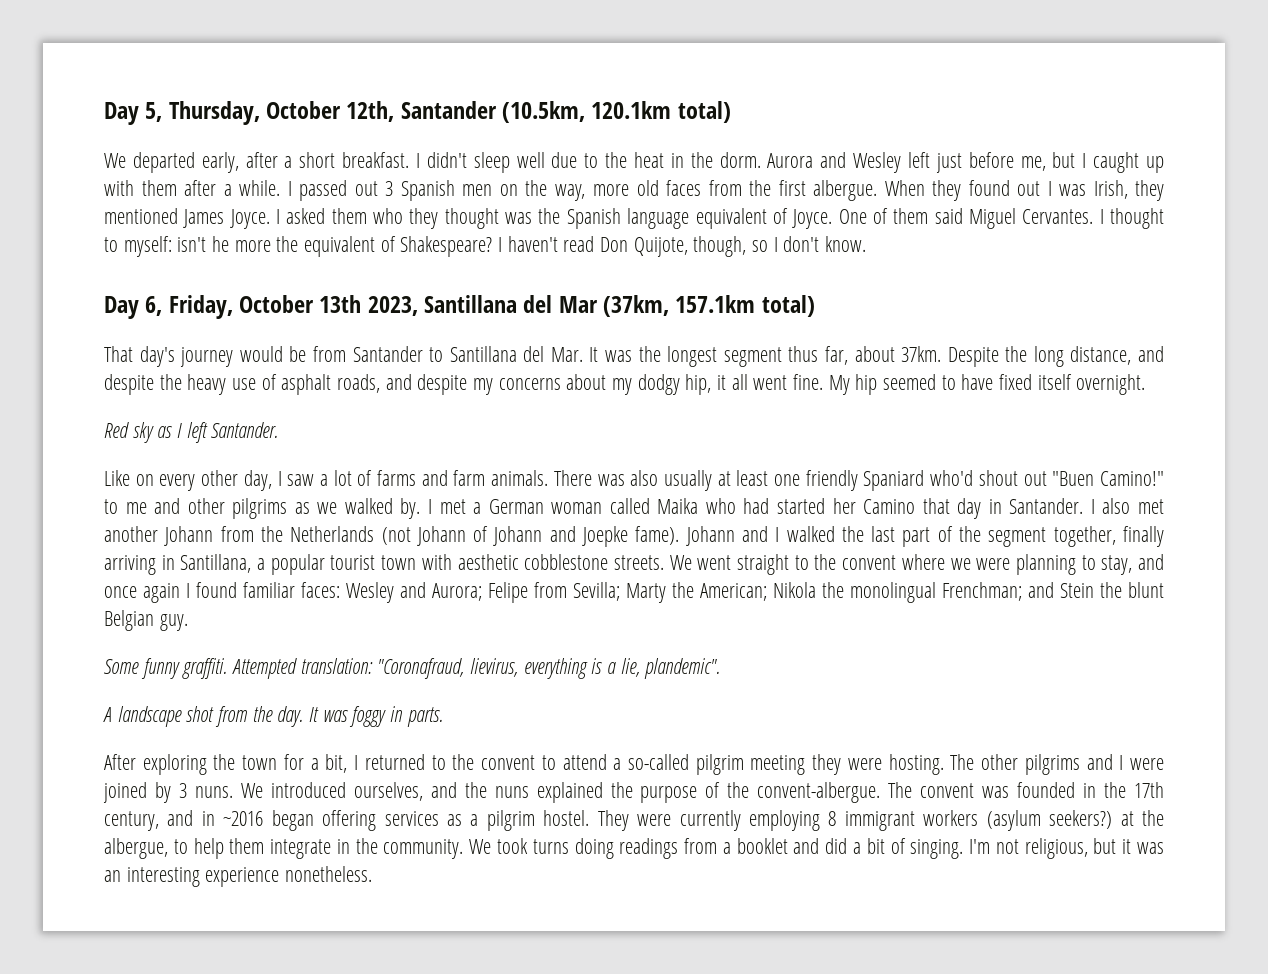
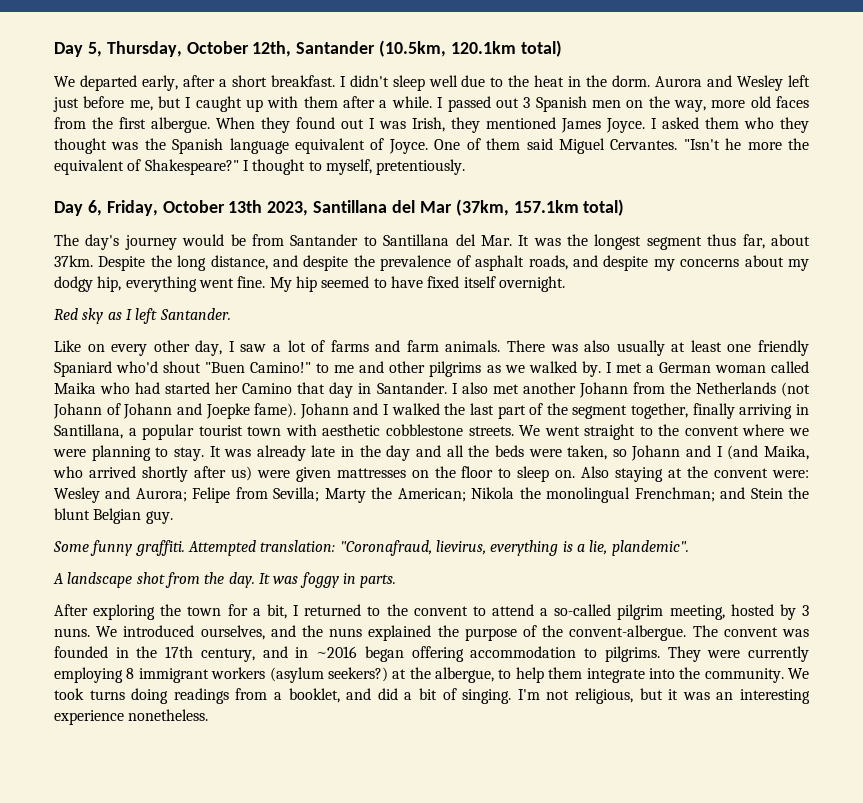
[1099,208,1164,229] [104,236,207,257] I thought to myself: isn't -> [683,139,720,150] "Isn't
[400,236,867,257] Shakespeare? I haven't read Don Quijote, though, so I don't know. -> [144,159,466,175] Shakespeare?" I thought to myself, pretentiously.
[104,346,133,362] That -> [54,234,79,246] The
[187,374,257,395] heavy use -> [380,255,452,271] prevalence
[717,374,748,390] it all -> [125,276,197,292] everything
[1023,471,1047,486] out -> (202, 367) none
[1101,554,1164,575] [104,582,340,603] stay, and once again I found familiar faces: -> [173,445,809,461] [53,466,809,482] stay. It was already late in the day and all the beds were taken, so Johann and I (and Maika, who arrived shortly after us) were given mattresses on the floor to sleep on. Also staying at the convent were:
[750,754,1165,775] [103,782,147,803] meeting they were hosting. The other pilgrims and I were joined -> [669,604,774,620] meeting, hosted
[384,810,590,831] services as a pilgrim hostel. -> [470,646,660,662] accommodation to pilgrims.
[336,839,350,854] in -> [648,668,675,679] into
[736,838,788,854] booklet -> [288,688,340,703] booklet,

